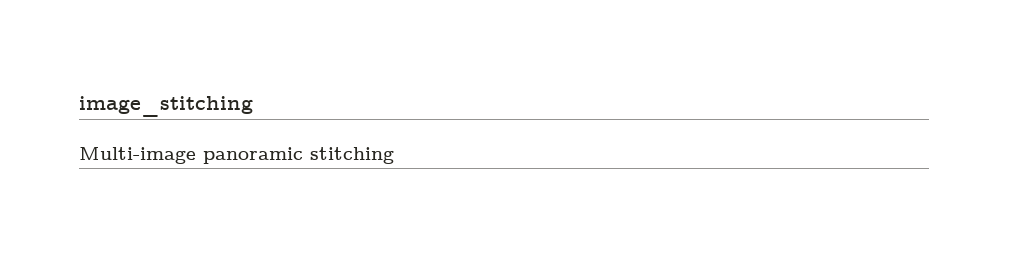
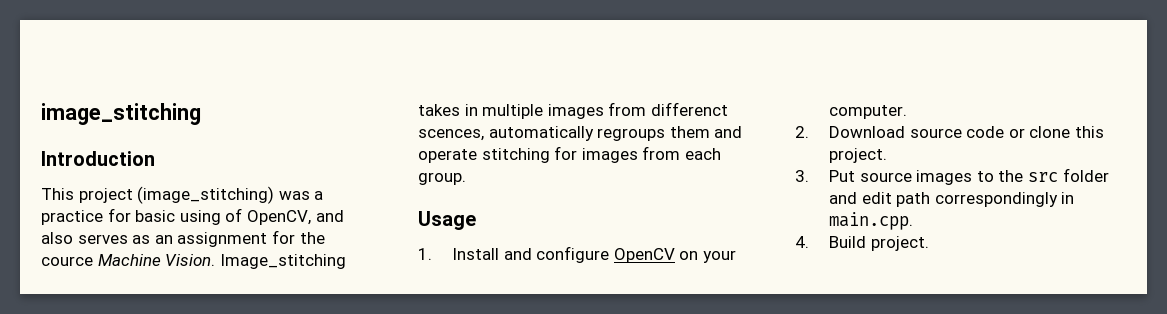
[79,147,394,164] Multi-image panoramic stitching -> [41,151,155,166] [41,186,324,204] [41,208,344,225] [41,230,325,247] [41,254,346,269] [418,102,728,119] [418,126,743,141] [418,146,721,163] [418,172,466,185] [418,211,476,230] [418,246,736,263] [828,105,907,119] [795,126,1104,138] [828,148,887,163] [795,168,1109,185] [828,192,1075,207] [828,212,913,230] [795,236,929,251] Introduction // This project (image_stitching) was a practice for basic using of OpenCV, and also serves as an assignment for the cource Machine Vision. Image_stitching takes in multiple images from differenct scences, automatically regroups them and operate stitching for images from each group. // Usage // 1. Install and configure OpenCV on your computer. // 2. Download source code or clone this project. // 3. Put source images to the src folder and edit path correspondingly in main.cpp. // 4. Build project.

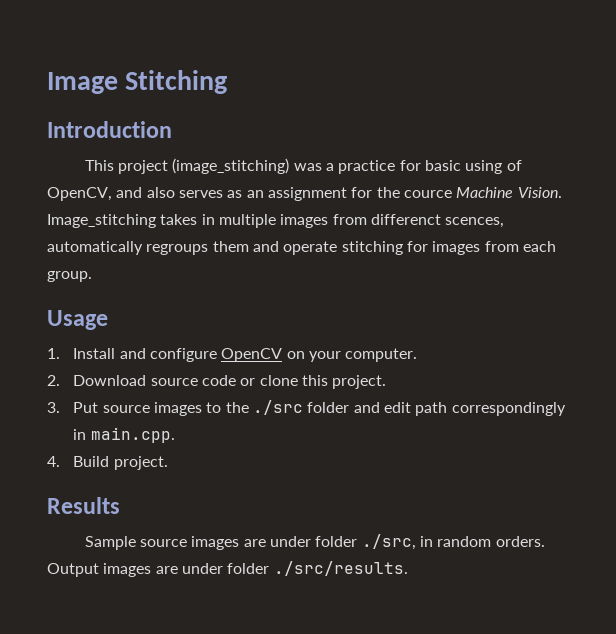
[41,103,201,125] image_stitching -> [47,70,228,94] Image Stitching
[1027,172,1058,182] src -> [252,400,303,415] ./src
(929, 243) none -> [47,497,120,514] [84,534,545,550] [47,561,408,577] // Results // Sample source images are under folder ./src, in random orders. Output images are under folder ./src/results.

